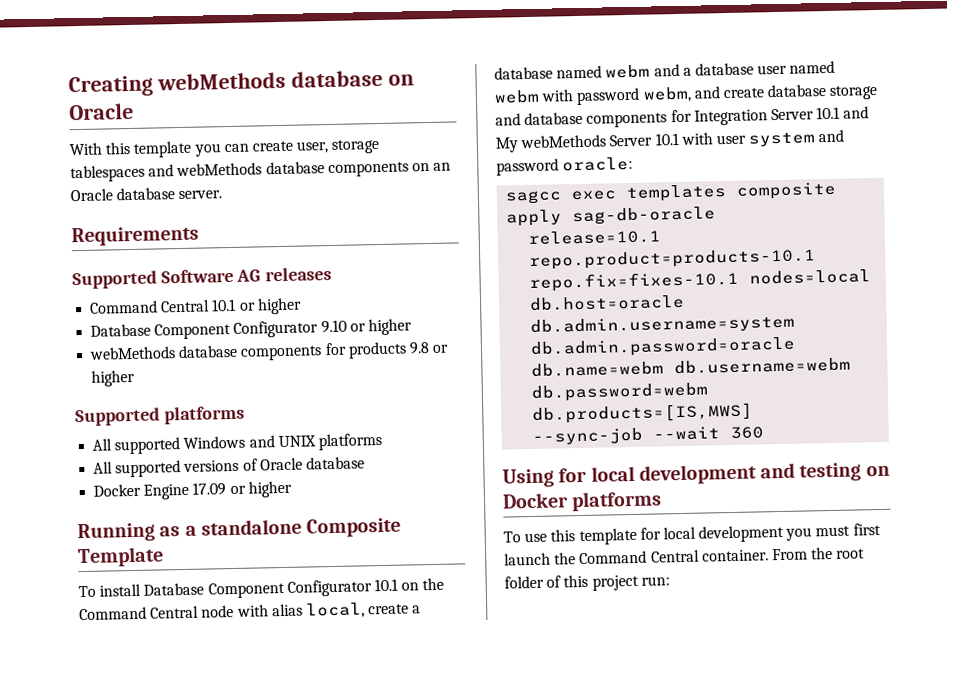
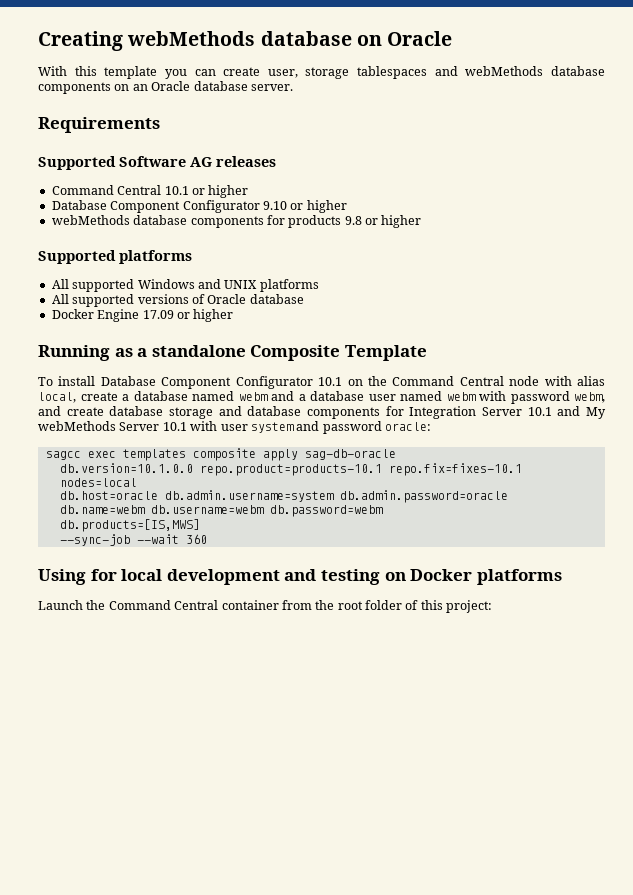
[528,229,662,246] release=10.1 -> [59,463,193,473] db.version=10.1.0.0
[503,523,881,546] [504,548,808,566] To use this template for local development you must first launch the Command Central container. From -> [38,600,312,610] Launch the Command Central container from
[591,574,670,591] project run: -> [446,600,493,613] project:

